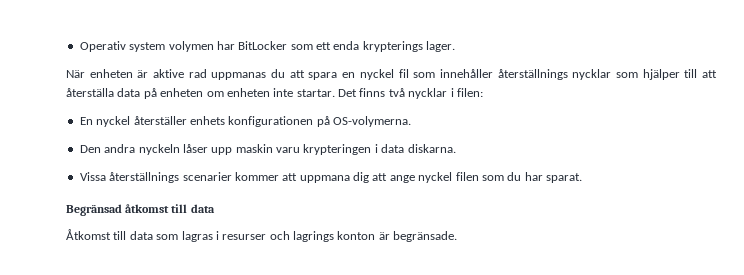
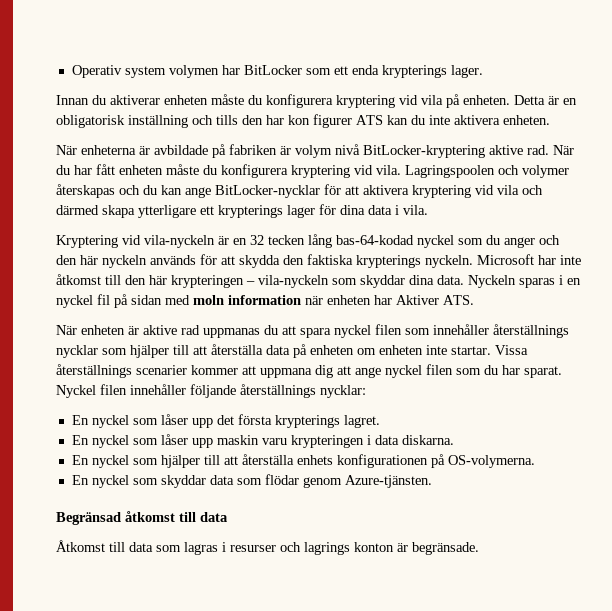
(456, 46) none -> [56,94,577,108] [56,114,550,128] [56,144,574,158] [56,164,569,178] [56,184,543,198] [56,204,428,218] [56,234,560,248] [56,254,581,268] [56,274,581,288] [56,294,474,308] // Innan du aktiverar enheten måste du konfigurera kryptering vid vila på enheten. Detta är en obligatorisk inställning och tills den har kon figurer ATS kan du inte aktivera enheten. // När enheterna är avbildade på fabriken är volym nivå BitLocker-kryptering aktive rad. När du har fått enheten måste du konfigurera kryptering vid vila. Lagringspoolen och volymer återskapas och du kan ange BitLocker-nycklar för att aktivera kryptering vid vila och därmed skapa ytterligare ett krypterings lager för dina data i vila. // Kryptering vid vila-nyckeln är en 32 tecken lång bas-64-kodad nyckel som du anger och den här nyckeln används för att skydda den faktiska krypterings nyckeln. Microsoft har inte åtkomst till den här krypteringen – vila-nyckeln som skyddar dina data. Nyckeln sparas i en nyckel fil på sidan med moln information när enheten har Aktiver ATS.
[342,69,409,80] en nyckel fil -> [334,324,402,338] nyckel filen
[338,88,483,99] [79,116,411,127] [79,144,456,155] Det finns två nycklar i filen: // En nyckel återställer enhets konfigurationen på OS-volymerna. // Den andra nyckeln låser upp maskin varu krypteringen i data diskarna. // -> (491, 350) none
(582, 178) none -> [56,384,366,398] [71,414,380,428] [71,434,454,448] [71,454,535,468] [71,474,432,488] Nyckel filen innehåller följande återställnings nycklar: // En nyckel som låser upp det första krypterings lagret. // En nyckel som låser upp maskin varu krypteringen i data diskarna. // En nyckel som hjälper till att återställa enhets konfigurationen på OS-volymerna. // En nyckel som skyddar data som flödar genom Azure-tjänsten.

